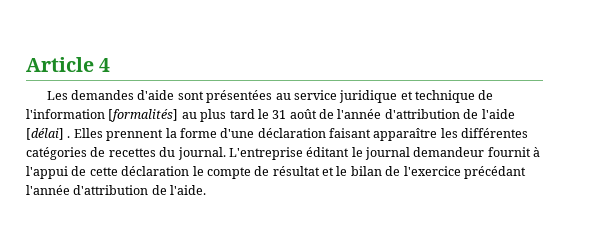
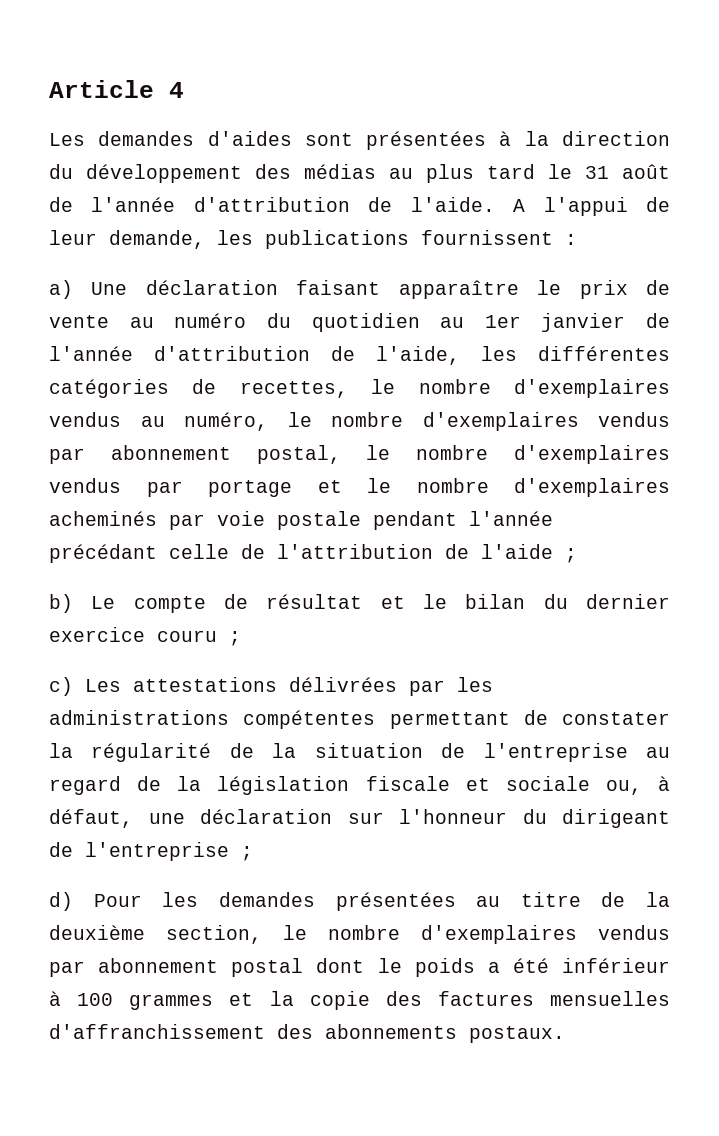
[137,90,175,100] d'aide -> [207,131,292,146] d'aides
[275,90,494,103] [26,109,179,122] au service juridique et technique de l'information [formalités] -> [499,131,670,146] [49,164,376,183] à la direction du développement des médias
[481,109,515,119] [26,128,529,141] [26,147,541,160] [26,166,204,179] l'aide [délai] . Elles prennent la forme d'une déclaration faisant apparaître les différentes catégories de recettes du journal. L'entreprise éditant le journal demandeur fournit à l'appui de cette déclaration le -> [410,197,671,216] [49,230,577,249] [49,280,670,299] [49,313,670,332] [49,346,670,365] [49,379,670,398] [49,412,670,431] [49,445,670,464] [49,478,670,497] [49,511,553,530] [49,544,577,563] [49,594,116,613] l'aide. A l'appui de leur demande, les publications fournissent : // a) Une déclaration faisant apparaître le prix de vente au numéro du quotidien au 1er janvier de l'année d'attribution de l'aide, les différentes catégories de recettes, le nombre d'exemplaires vendus au numéro, le nombre d'exemplaires vendus par abonnement postal, le nombre d'exemplaires vendus par portage et le nombre d'exemplaires acheminés par voie postale pendant l'année précédant celle de l'attribution de l'aide ; // b) Le
[385,166,526,179] [26,185,207,195] de l'exercice précédant l'année d'attribution de l'aide. -> [543,594,670,609] [49,627,241,646] [49,677,493,696] [49,710,670,729] [49,743,671,762] [49,776,670,795] [49,809,670,828] [49,842,253,861] [49,892,670,911] [49,925,670,944] [49,958,670,977] [49,991,670,1010] [49,1024,565,1043] du dernier exercice couru ; // c) Les attestations délivrées par les administrations compétentes permettant de constater la régularité de la situation de l'entreprise au regard de la législation fiscale et sociale ou, à défaut, une déclaration sur l'honneur du dirigeant de l'entreprise ; // d) Pour les demandes présentées au titre de la deuxième section, le nombre d'exemplaires vendus par abonnement postal dont le poids a été inférieur à 100 grammes et la copie des factures mensuelles d'affranchissement des abonnements postaux.

